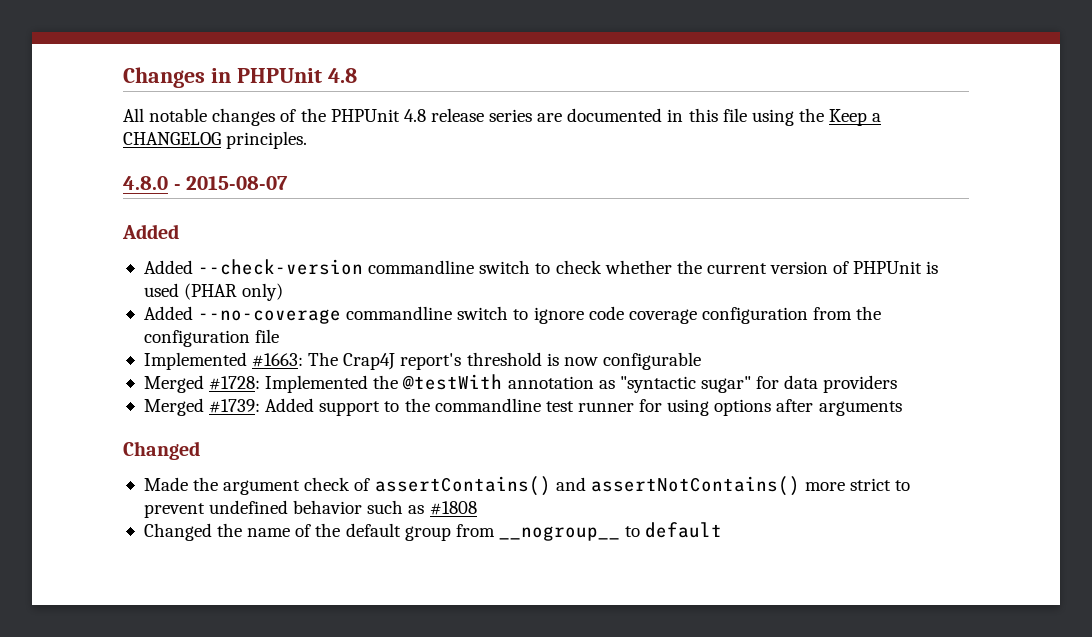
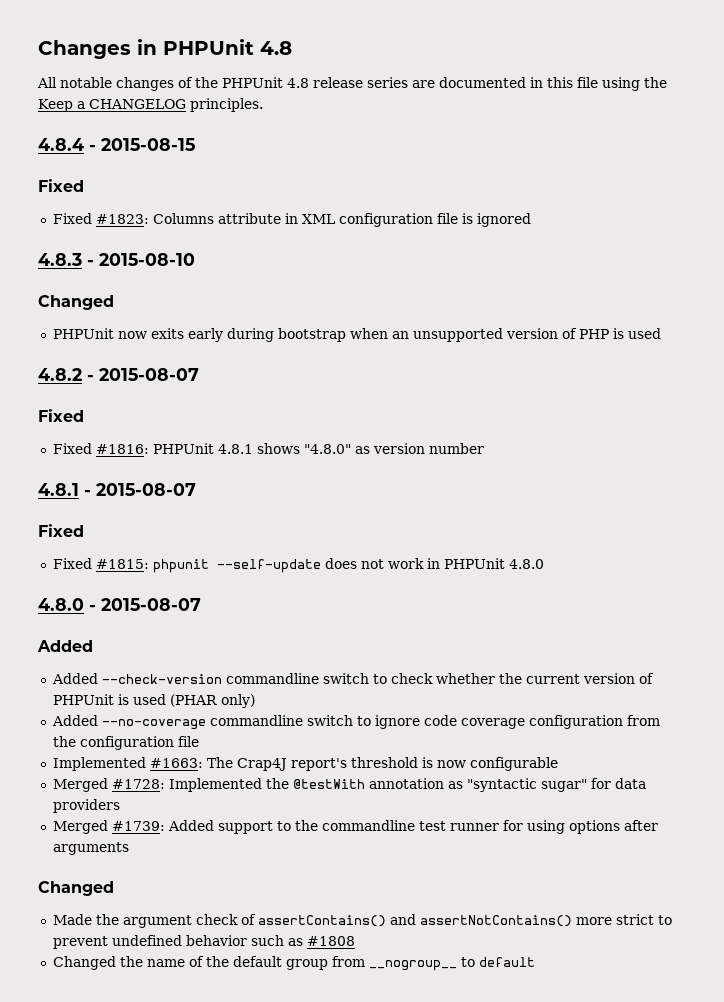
(308, 140) none -> [38,138,195,151] [38,179,84,192] [52,213,531,227] [38,253,195,266] [38,295,114,310] [52,328,661,342] [38,368,199,381] [38,409,84,422] [52,443,484,454] [38,483,196,496] [38,524,84,537] [52,558,544,573] // 4.8.4 - 2015-08-15 // Fixed // Fixed #1823: Columns attribute in XML configuration file is ignored // 4.8.3 - 2015-08-10 // Changed // PHPUnit now exits early during bootstrap when an unsupported version of PHP is used // 4.8.2 - 2015-08-07 // Fixed // Fixed #1816: PHPUnit 4.8.1 shows "4.8.0" as version number // 4.8.1 - 2015-08-07 // Fixed // Fixed #1815: phpunit --self-update does not work in PHPUnit 4.8.0

